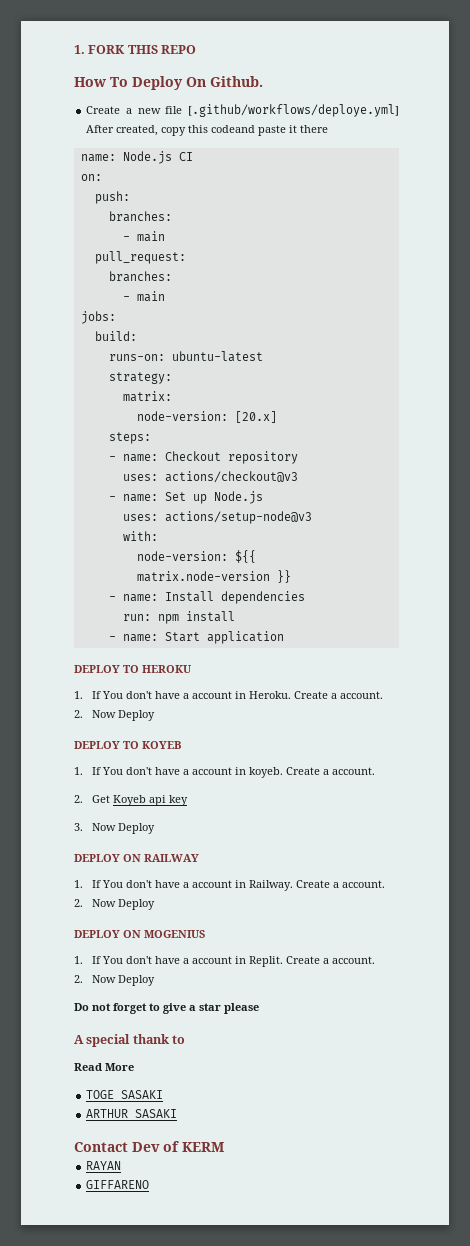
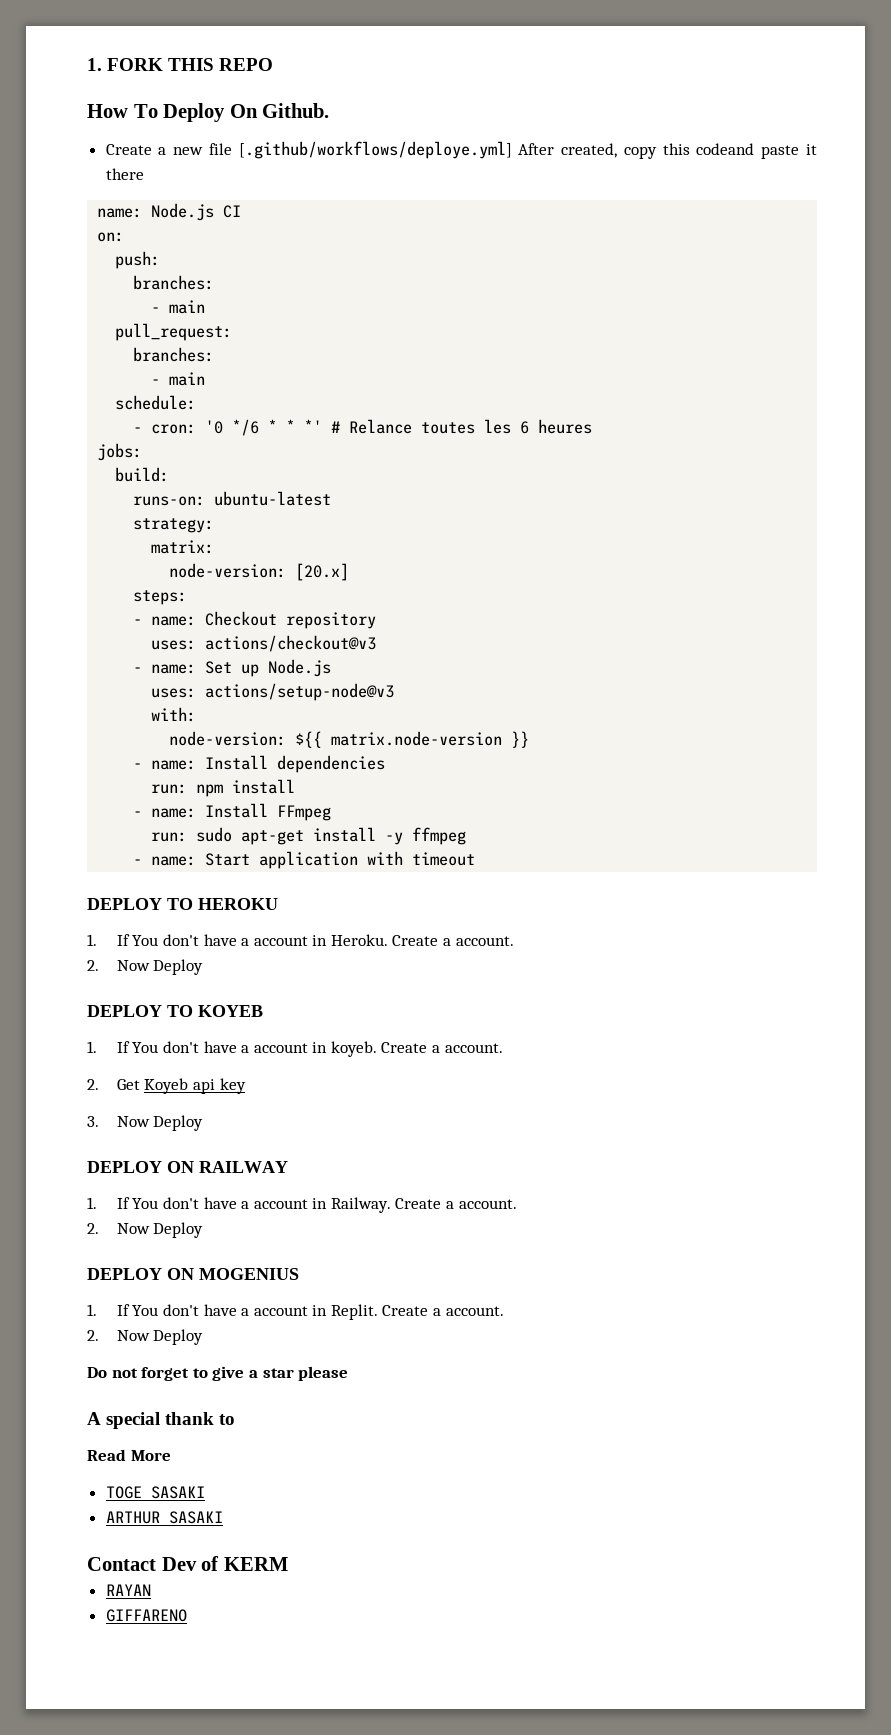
(165, 296) none -> [115,395,197,410] [133,419,593,436] // schedule: // - cron: '0 */6 * * *' # Relance toutes les 6 heures
(235, 616) none -> [133,803,332,821] [151,827,467,845] // - name: Install FFmpeg // run: sudo apt-get install -y ffmpeg
(284, 637) none -> [367,851,476,866] with timeout

